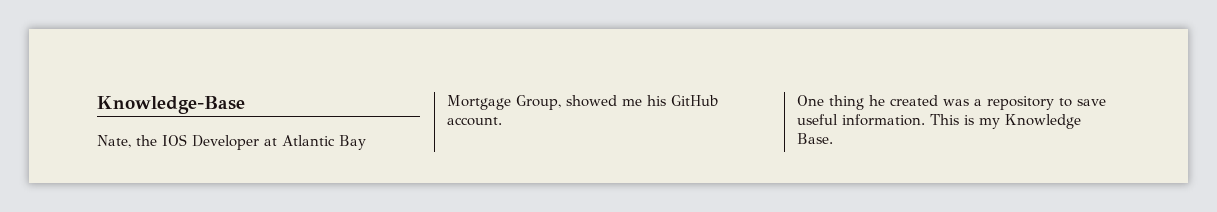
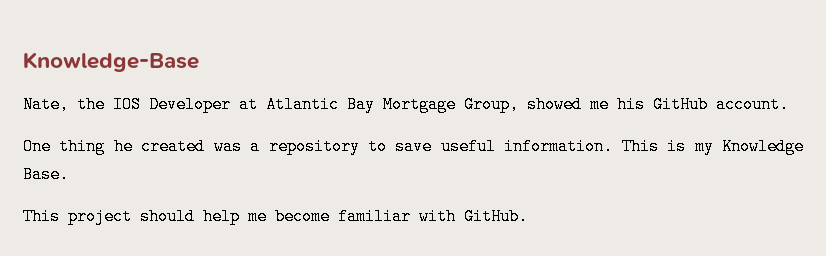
(833, 138) none -> [23,208,528,225] // This project should help me become familiar with GitHub.

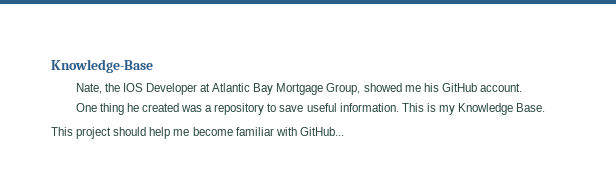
[464,208,528,225] GitHub. -> [299,127,344,136] GitHub...

